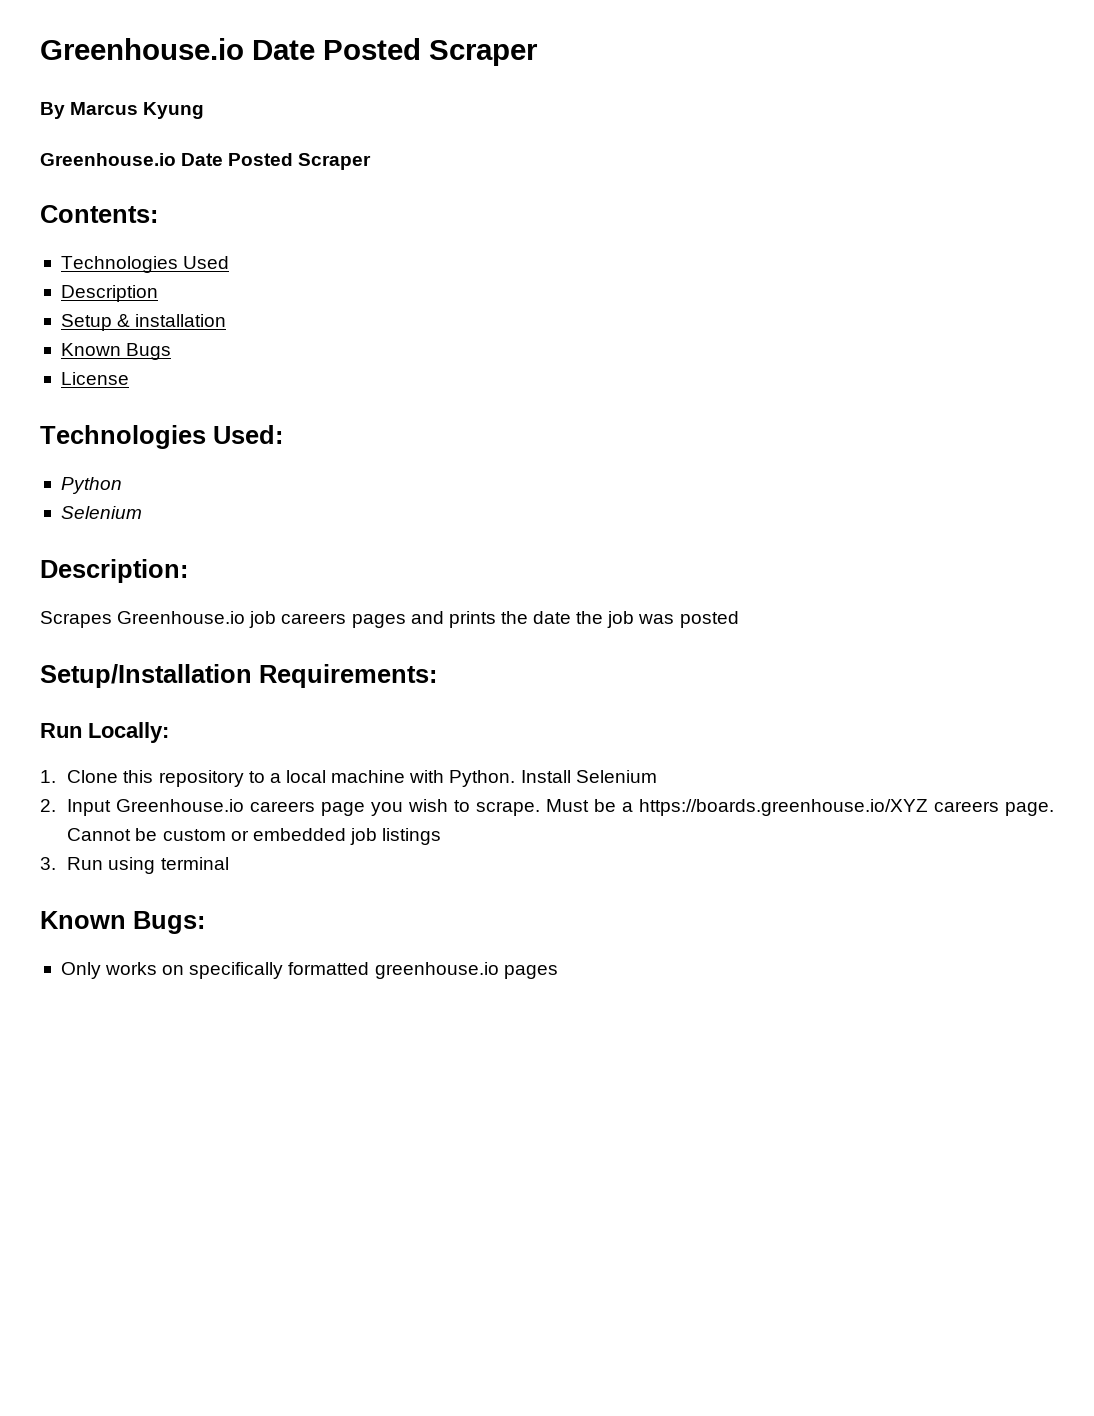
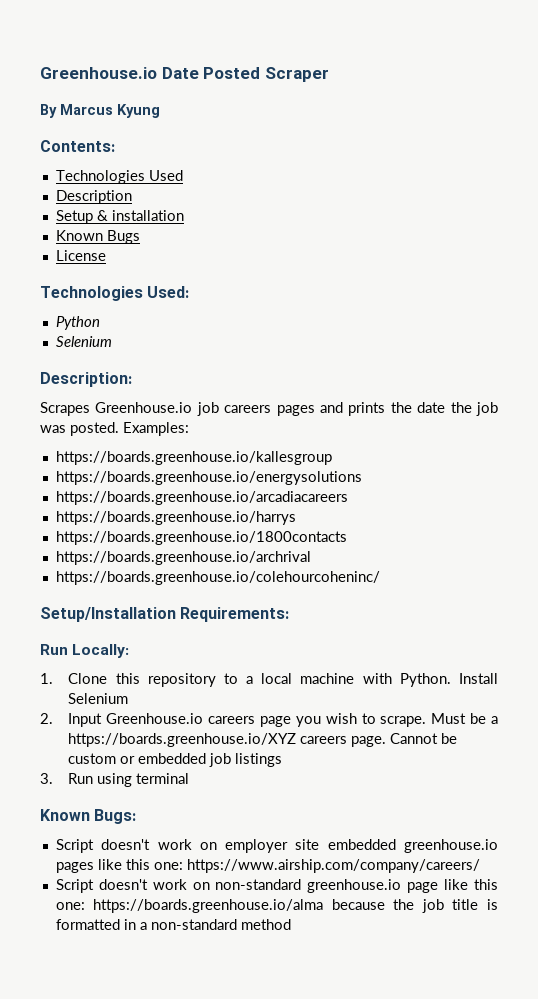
[40,153,372,170] // Greenhouse.io Date Posted Scraper -> (160, 111) none
[679,611,739,628] posted -> [70,422,189,436] [55,451,332,465] [55,471,362,485] [55,491,348,505] [55,511,296,525] [55,531,347,545] [55,551,311,565] [55,571,380,585] posted. Examples: // https://boards.greenhouse.io/kallesgroup // https://boards.greenhouse.io/energysolutions // https://boards.greenhouse.io/arcadiacareers // https://boards.greenhouse.io/harrys // https://boards.greenhouse.io/1800contacts // https://boards.greenhouse.io/archrival // https://boards.greenhouse.io/colehourcoheninc/
[60,962,558,979] Only works on specifically formatted greenhouse.io pages -> [55,839,498,853] [55,859,480,873] [55,879,499,893] [55,899,498,913] [55,919,291,930] Script doesn't work on employer site embedded greenhouse.io pages like this one: https://www.airship.com/company/careers/ // Script doesn't work on non-standard greenhouse.io page like this one: https://boards.greenhouse.io/alma because the job title is formatted in a non-standard method

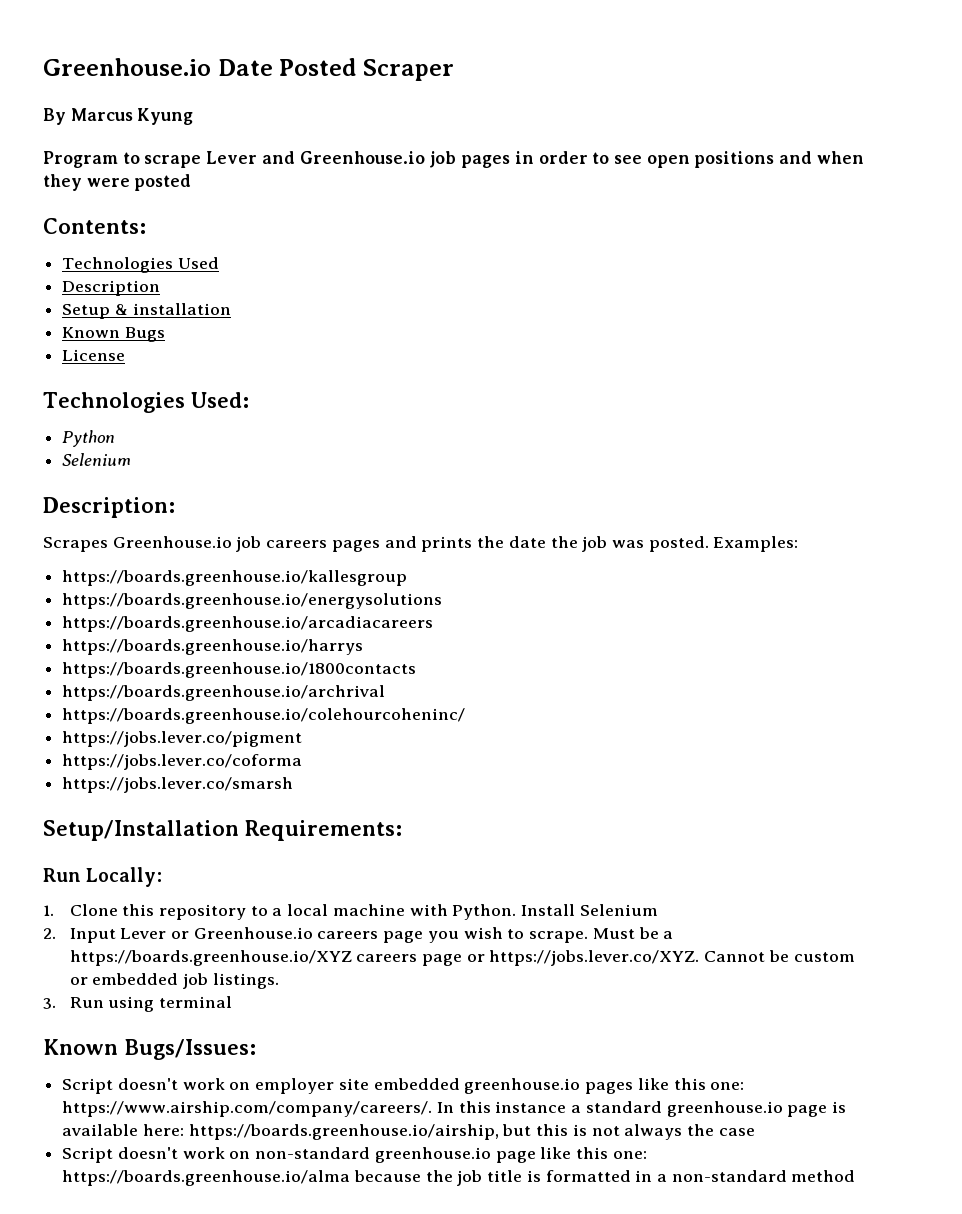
(160, 111) none -> [43,151,864,168] [43,174,192,191] // Program to scrape Lever and Greenhouse.io job pages in order to see open positions and when they were posted
(380, 578) none -> [62,731,303,747] [62,754,303,770] [62,777,294,793] // https://jobs.lever.co/pigment // https://jobs.lever.co/coforma // https://jobs.lever.co/smarsh
(103, 720) none -> [120,928,189,939] Lever or
[351,736,387,747] page. -> [421,950,700,966] page or https://jobs.lever.co/XYZ.
[235,753,283,767] listings -> [212,973,279,989] listings.
[94,809,137,824] Bugs: -> [124,1039,256,1060] Bugs/Issues:
[186,859,480,873] https://www.airship.com/company/careers/ -> [62,1101,847,1117] [62,1124,755,1140] https://www.airship.com/company/careers/. In this instance a standard greenhouse.io page is available here: https://boards.greenhouse.io/airship, but this is not always the case

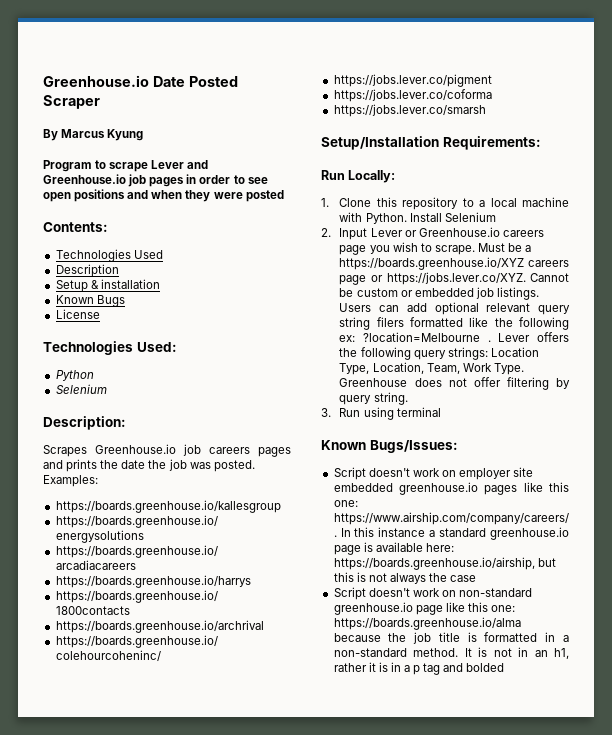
(279, 981) none -> [339,302,570,315] [339,317,569,330] [339,332,569,342] [339,347,539,360] [339,362,524,375] [339,377,570,390] [339,392,408,405] Users can add optional relevant query string filers formatted like the following ex: ?location=Melbourne . Lever offers the following query strings: Location Type, Location, Team, Work Type. Greenhouse does not offer filtering by query string.
[791,1170,856,1182] method -> [413,647,569,659] [333,662,505,675] method. It is not in an h1, rather it is in a p tag and bolded

